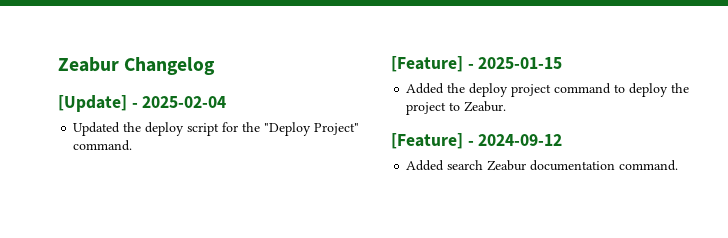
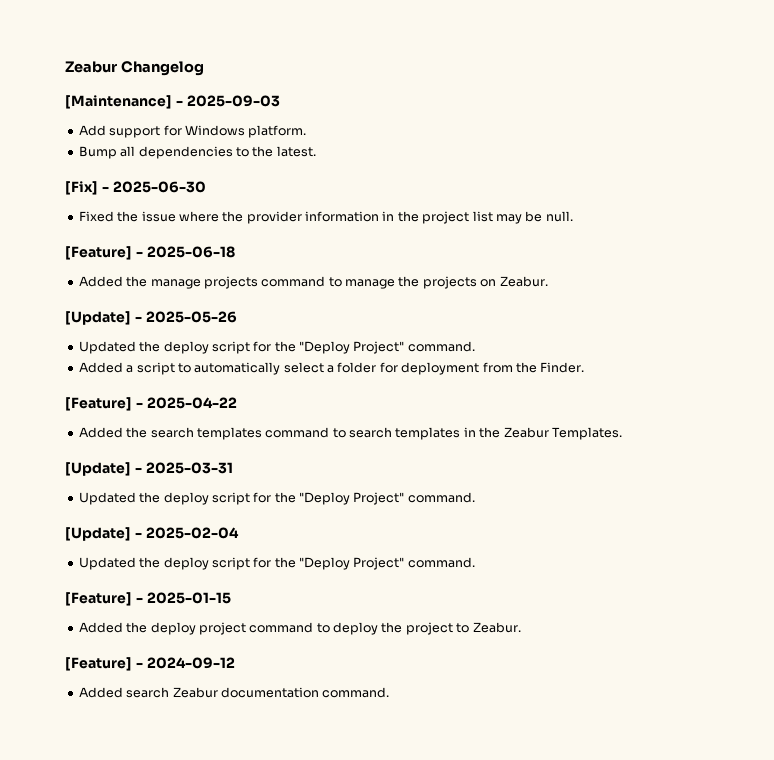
(216, 66) none -> [65,95,280,109] [78,125,307,138] [78,146,316,159] [65,181,206,195] [78,211,573,224] [65,246,235,260] [78,276,548,289] [65,311,237,325] [78,341,475,354] [78,362,585,375] [65,397,237,411] [78,427,622,440] [65,462,233,476] [78,492,475,505] // [Maintenance] - 2025-09-03 // Add support for Windows platform. // Bump all dependencies to the latest. // [Fix] - 2025-06-30 // Fixed the issue where the provider information in the project list may be null. // [Feature] - 2025-06-18 // Added the manage projects command to manage the projects on Zeabur. // [Update] - 2025-05-26 // Updated the deploy script for the "Deploy Project" command. // Added a script to automatically select a folder for deployment from the Finder. // [Feature] - 2025-04-22 // Added the search templates command to search templates in the Zeabur Templates. // [Update] - 2025-03-31 // Updated the deploy script for the "Deploy Project" command.

